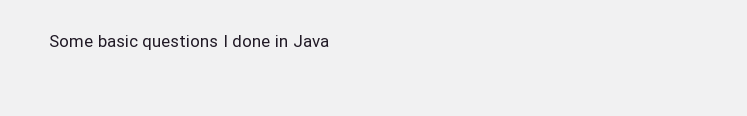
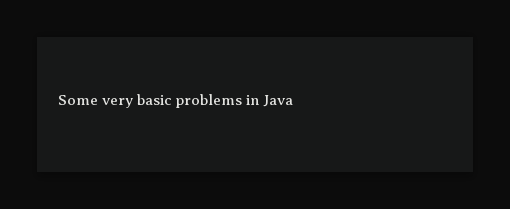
[97,35,271,50] basic questions I done -> [102,94,243,108] very basic problems

